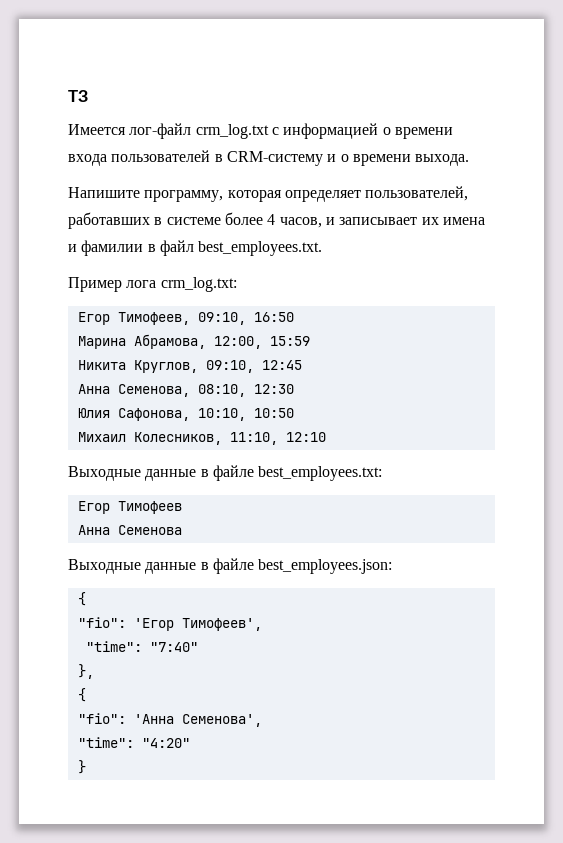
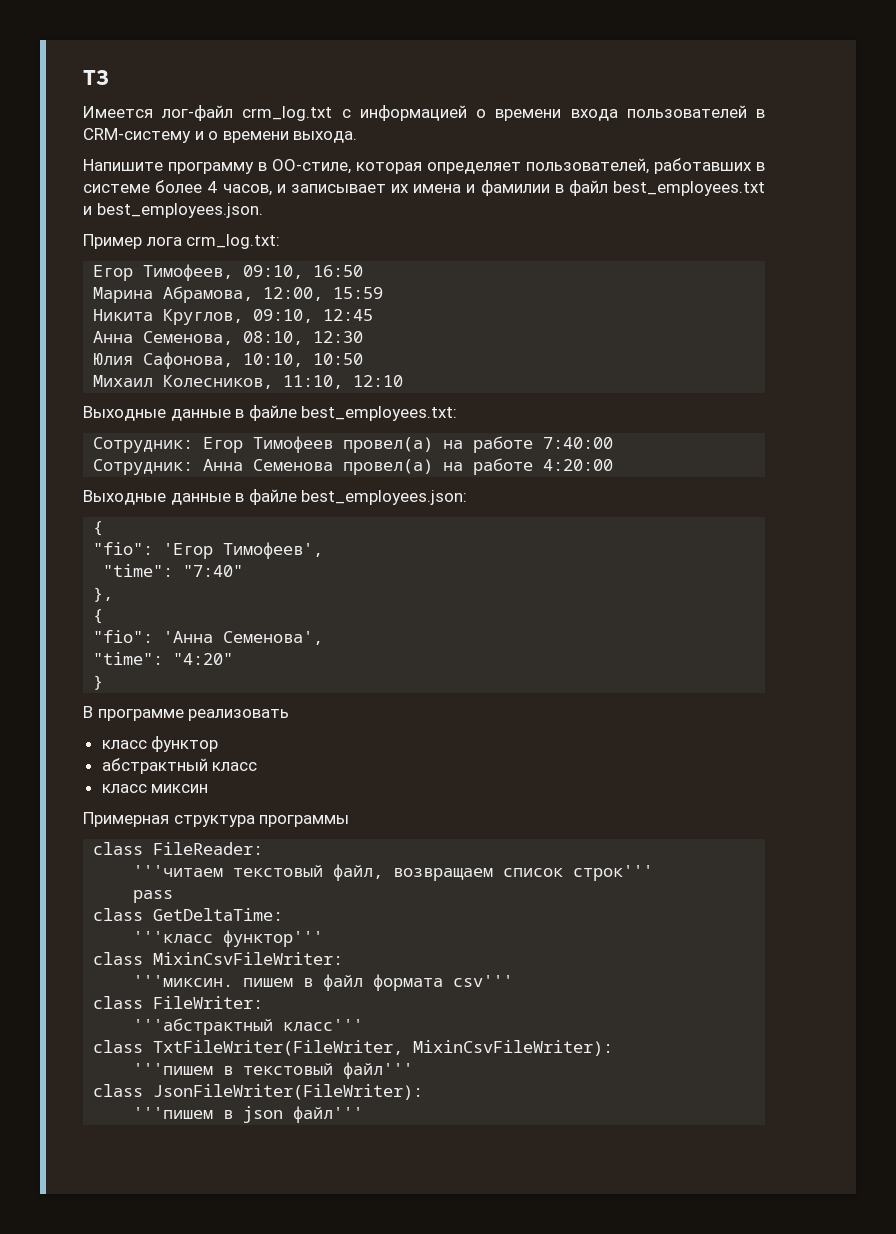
[144,190,224,202] программу, -> [168,159,351,174] программу в ОО-стиле,
[198,241,323,256] best_employees.txt. -> [613,181,765,196] [83,203,263,218] best_employees.txt и best_employees.json.
(383, 473) none -> [93,437,194,453] Сотрудник:
[77,525,182,535] // Анна Семенова -> [343,436,614,453] [93,458,614,475] провел(а) на работе 7:40:00 // Сотрудник: Анна Семенова провел(а) на работе 4:20:00
(86, 767) none -> [83,706,290,721] [101,736,219,752] [101,758,258,774] [101,784,209,793] [83,812,350,827] [93,842,264,855] [133,864,654,881] [133,890,174,903] [93,908,284,921] [133,930,324,947] [93,952,344,965] [133,974,514,991] [93,996,264,1009] [133,1018,364,1035] [93,1040,614,1056] [133,1062,414,1079] [93,1084,424,1100] [133,1106,364,1123] // В программе реализовать // класс функтор // абстрактный класс // класс миксин // Примерная структура программы // class FileReader: // '''читаем текстовый файл, возвращаем список строк''' // pass // class GetDeltaTime: // '''класс функтор''' // class MixinCsvFileWriter: // '''миксин. пишем в файл формата csv''' // class FileWriter: // '''абстрактный класс''' // class TxtFileWriter(FileWriter, MixinCsvFileWriter): // '''пишем в текстовый файл''' // class JsonFileWriter(FileWriter): // '''пишем в json файл'''

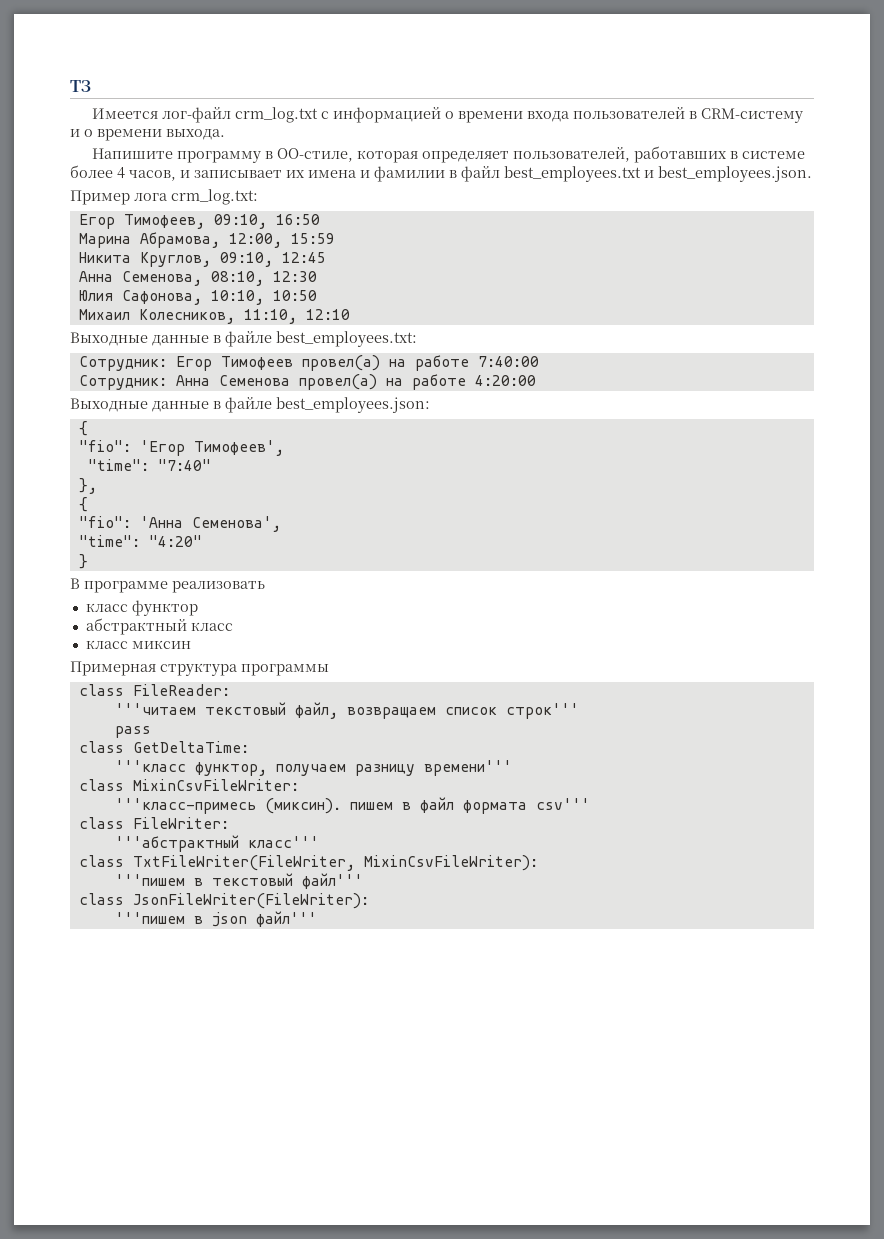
[223,930,324,947] функтор''' -> [194,760,512,776] функтор, получаем разницу времени'''
[133,975,234,987] '''миксин. -> [114,798,341,814] '''класс-примесь (миксин).

